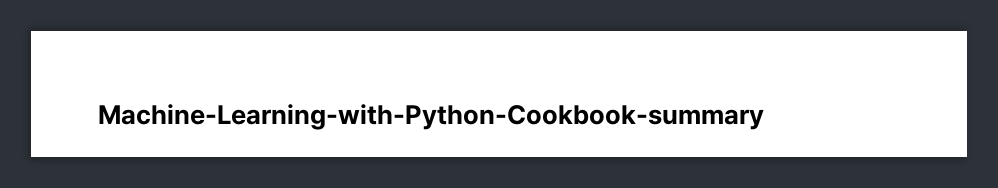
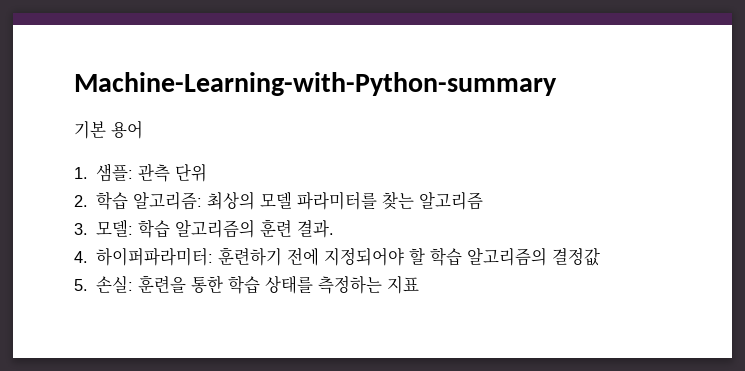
[98,104,764,130] Machine-Learning-with-Python-Cookbook-summary -> [74,72,557,96] [74,120,143,139] [74,163,208,182] [74,191,484,210] [74,219,335,238] [74,247,601,266] [74,275,420,294] Machine-Learning-with-Python-summary // 기본 용어 // 1. 샘플: 관측 단위 // 2. 학습 알고리즘: 최상의 모델 파라미터를 찾는 알고리즘 // 3. 모델: 학습 알고리즘의 훈련 결과. // 4. 하이퍼파라미터: 훈련하기 전에 지정되어야 할 학습 알고리즘의 결정값 // 5. 손실: 훈련을 통한 학습 상태를 측정하는 지표

